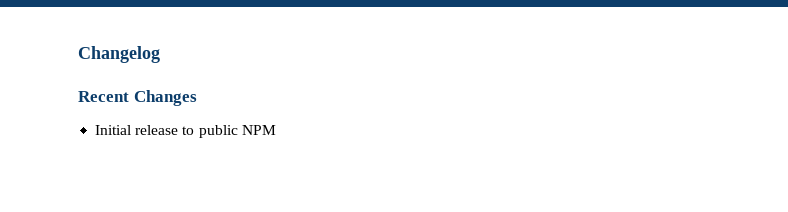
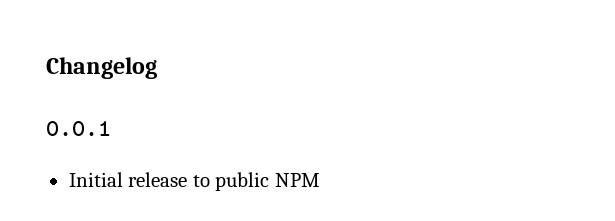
[78,90,197,106] Recent Changes -> [46,121,111,136] 0.0.1

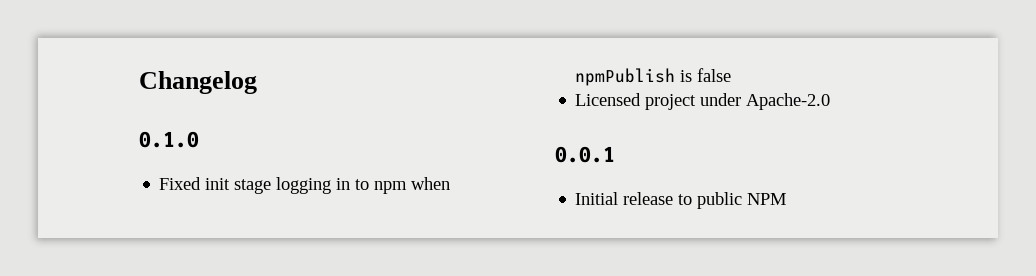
(157, 68) none -> [139,131,199,148] [159,177,451,194] [575,68,732,86] [575,93,831,110] // 0.1.0 // Fixed init stage logging in to npm when npmPublish is false // Licensed project under Apache-2.0

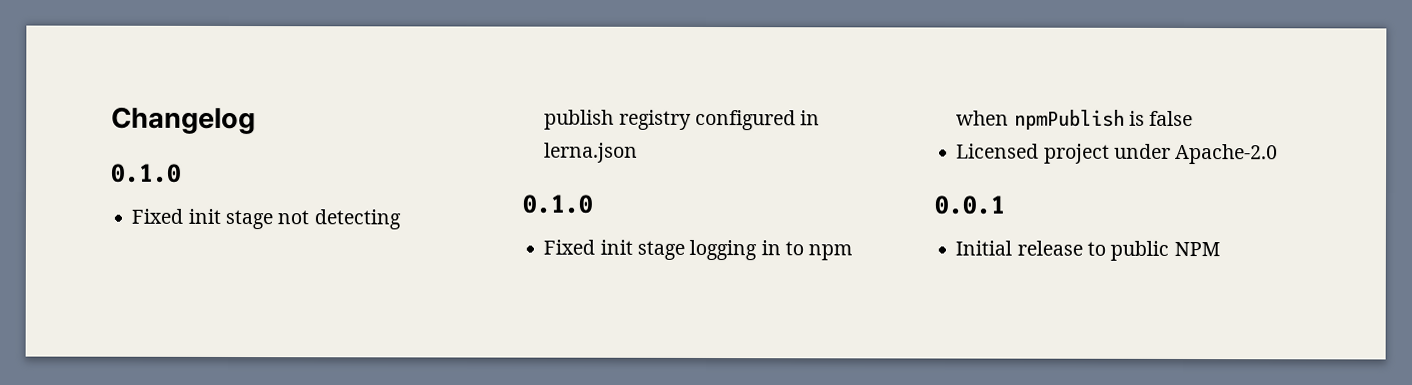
(199, 139) none -> [131,208,401,230] [544,109,821,131] [544,142,639,163] [522,194,593,214] // Fixed init stage not detecting publish registry configured in lerna.json // 0.1.0

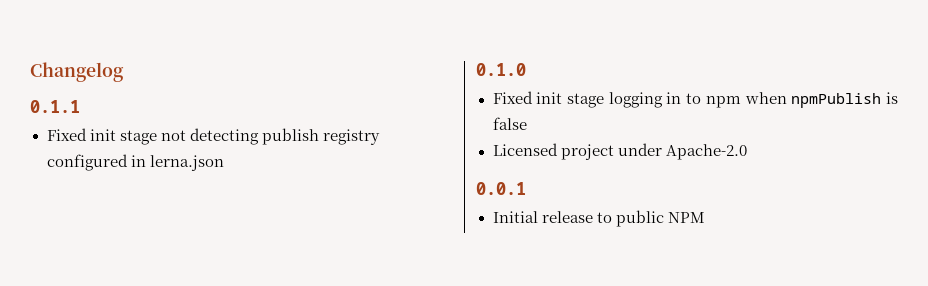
[111,163,182,183] 0.1.0 -> [30,100,80,113] 0.1.1

